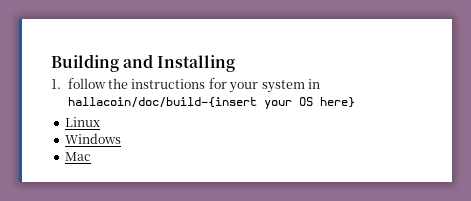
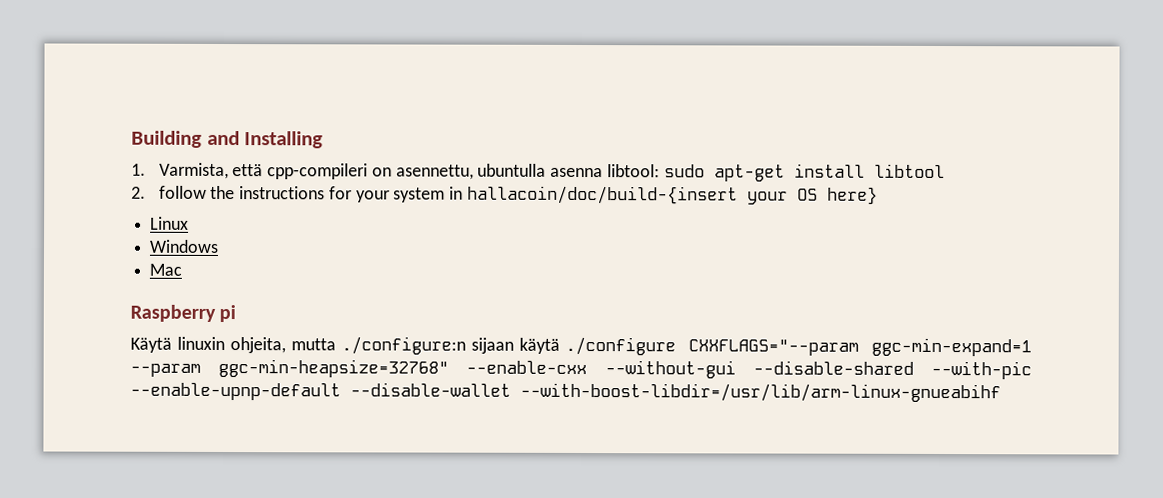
(61, 84) none -> [158,162,945,182] [131,186,146,199] Varmista, että cpp-compileri on asennettu, ubuntulla asenna libtool: sudo apt-get install libtool // 2.
(91, 156) none -> [130,304,237,323] [130,336,1032,357] [130,358,1032,380] [130,382,1001,403] // Raspberry pi // Käytä linuxin ohjeita, mutta ./configure:n sijaan käytä ./configure CXXFLAGS="--param ggc-min-expand=1 --param ggc-min-heapsize=32768" --enable-cxx --without-gui --disable-shared --with-pic --enable-upnp-default --disable-wallet --with-boost-libdir=/usr/lib/arm-linux-gnueabihf

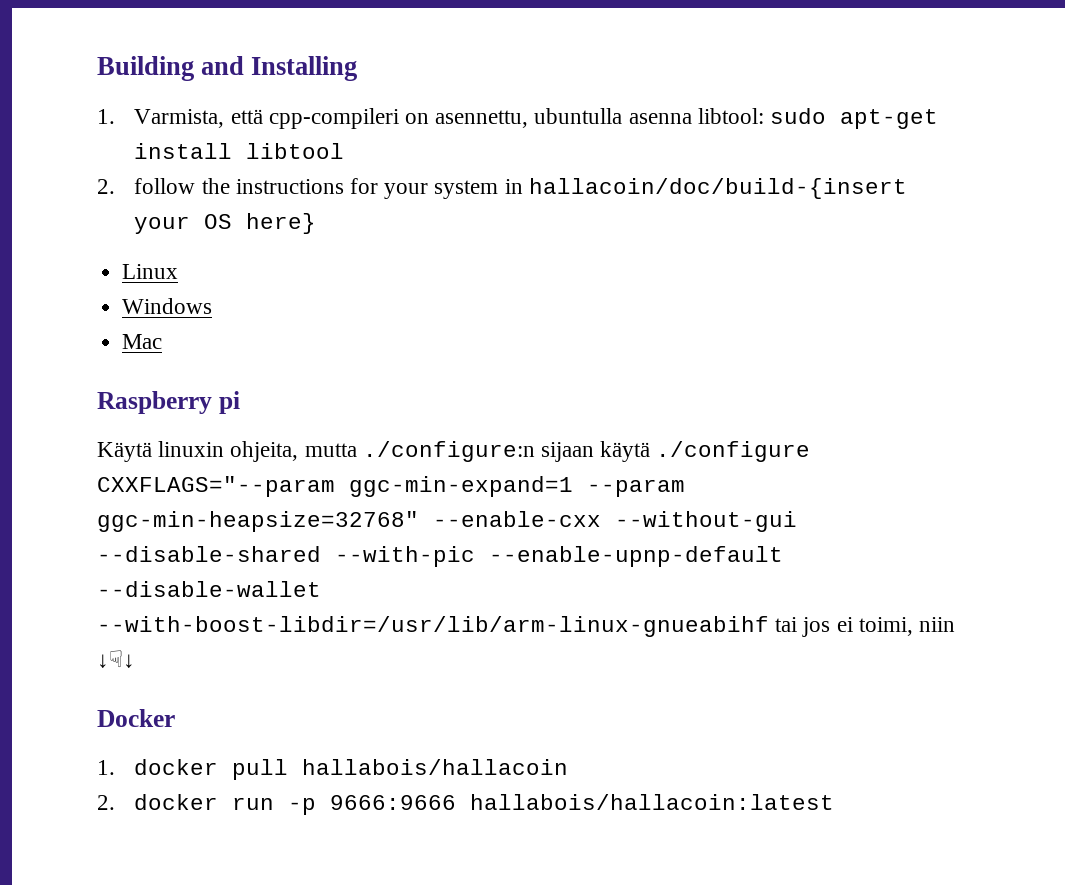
(1001, 392) none -> [775,617,956,637] [97,650,135,668] [97,709,175,727] [97,759,569,780] [97,794,835,815] tai jos ei toimi, niin ↓☟↓ // Docker // 1. docker pull hallabois/hallacoin // 2. docker run -p 9666:9666 hallabois/hallacoin:latest

